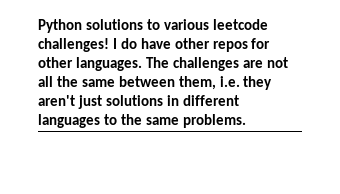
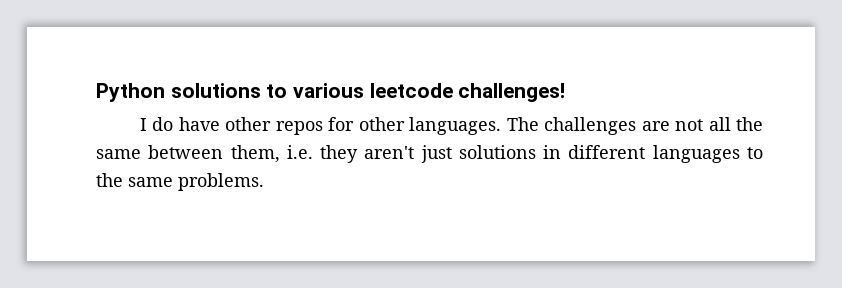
(109, 45) none -> (566, 92) //

